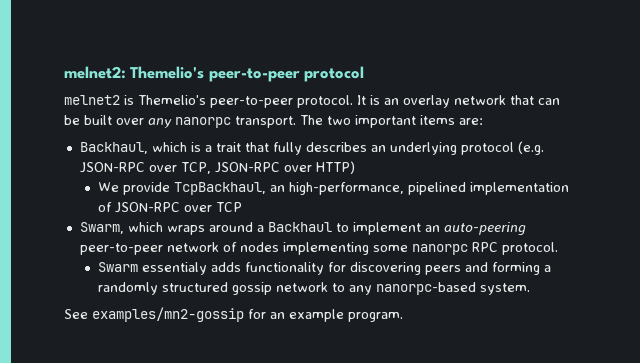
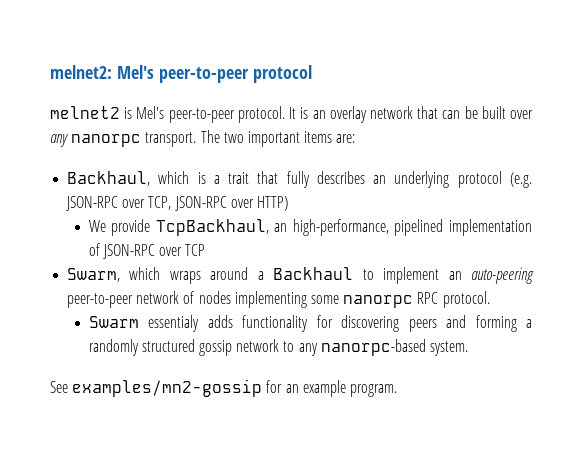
[130,66,205,79] Themelio's -> [116,65,154,79] Mel's
[138,95,206,105] Themelio's -> [136,106,165,119] Mel's

